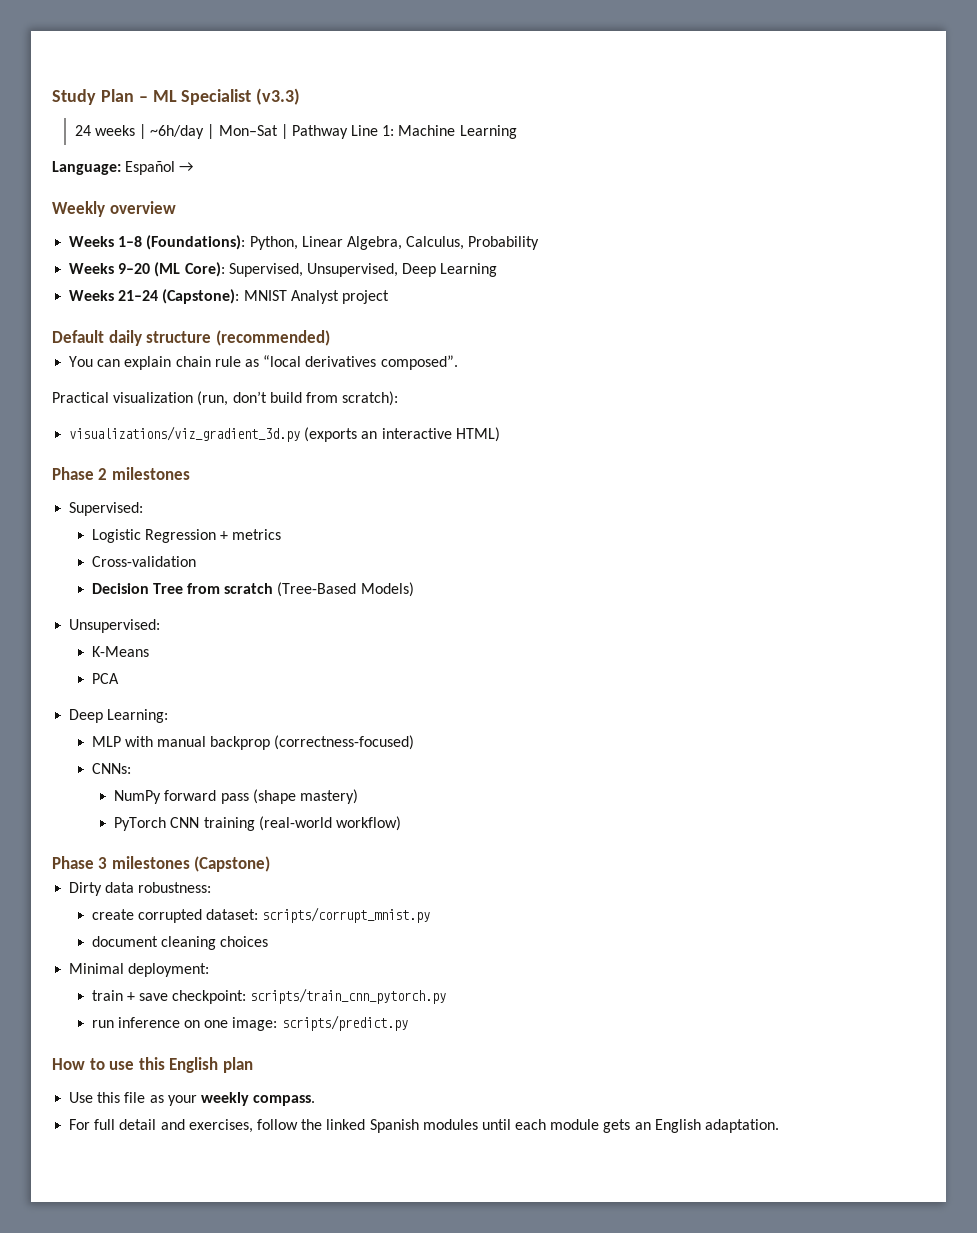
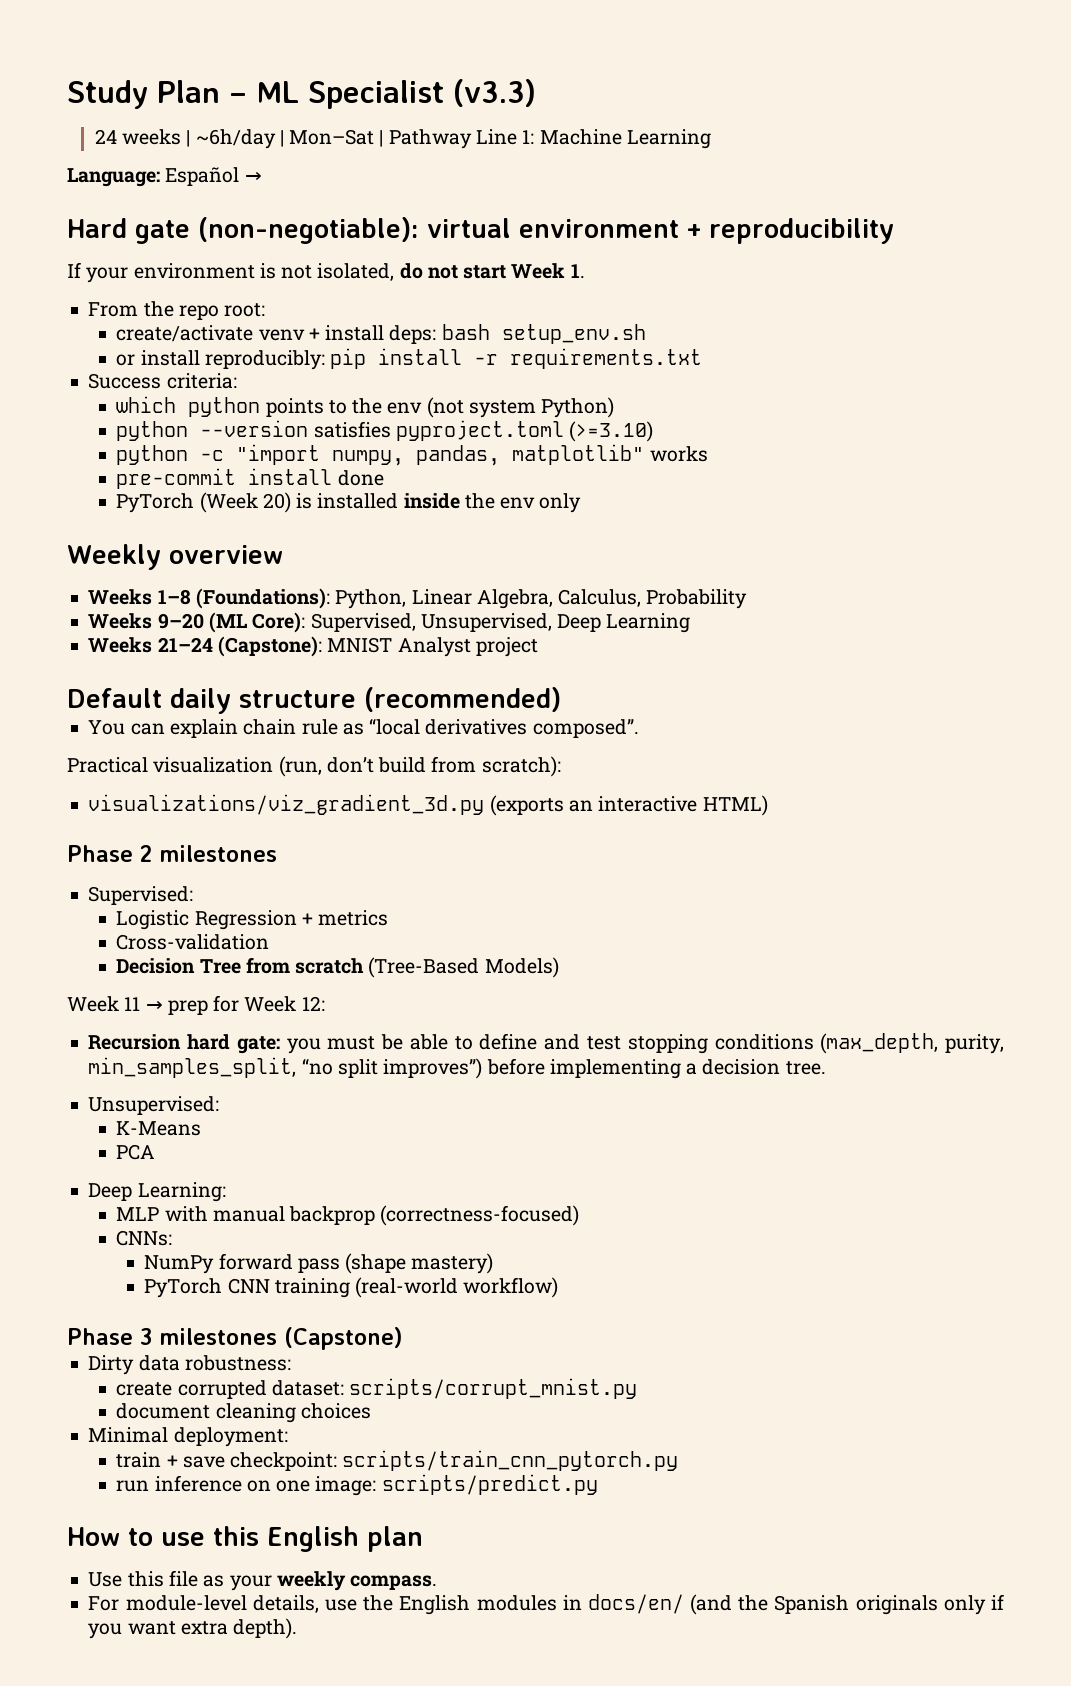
(194, 167) none -> [67,217,894,244] [67,262,585,283] [88,301,266,320] [116,324,646,344] [116,348,703,370] [88,373,237,389] [116,396,615,418] [116,420,654,442] [116,444,708,466] [116,468,384,489] [116,492,582,513] // Hard gate (non-negotiable): virtual environment + reproducibility // If your environment is not isolated, do not start Week 1. // From the repo root: // create/activate venv + install deps: bash setup_env.sh // or install reproducibly: pip install -r requirements.txt // Success criteria: // which python points to the env (not system Python) // python --version satisfies pyproject.toml (>=3.10) // python -c "import numpy, pandas, matplotlib" works // pre-commit install done // PyTorch (Week 20) is installed inside the env only
(414, 589) none -> [67,995,325,1015] [88,1033,1004,1054] [88,1057,826,1079] // Week 11 → prep for Week 12: // Recursion hard gate: you must be able to define and test stopping conditions (max_depth, purity, min_samples_split, “no split improves”) before implementing a decision tree.
[94,1119,780,1133] full detail and exercises, follow the linked Spanish modules until each module gets an English adaptation. -> [125,1594,1004,1615] [88,1618,298,1639] module-level details, use the English modules in docs/en/ (and the Spanish originals only if you want extra depth).

